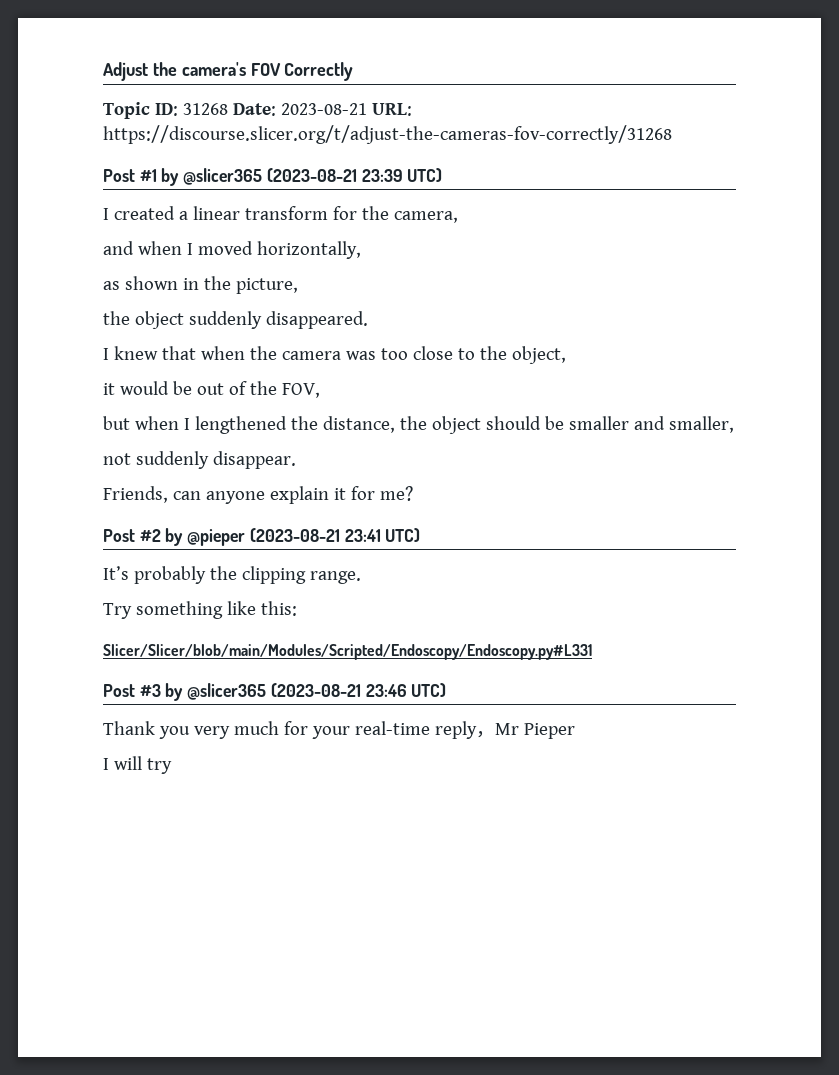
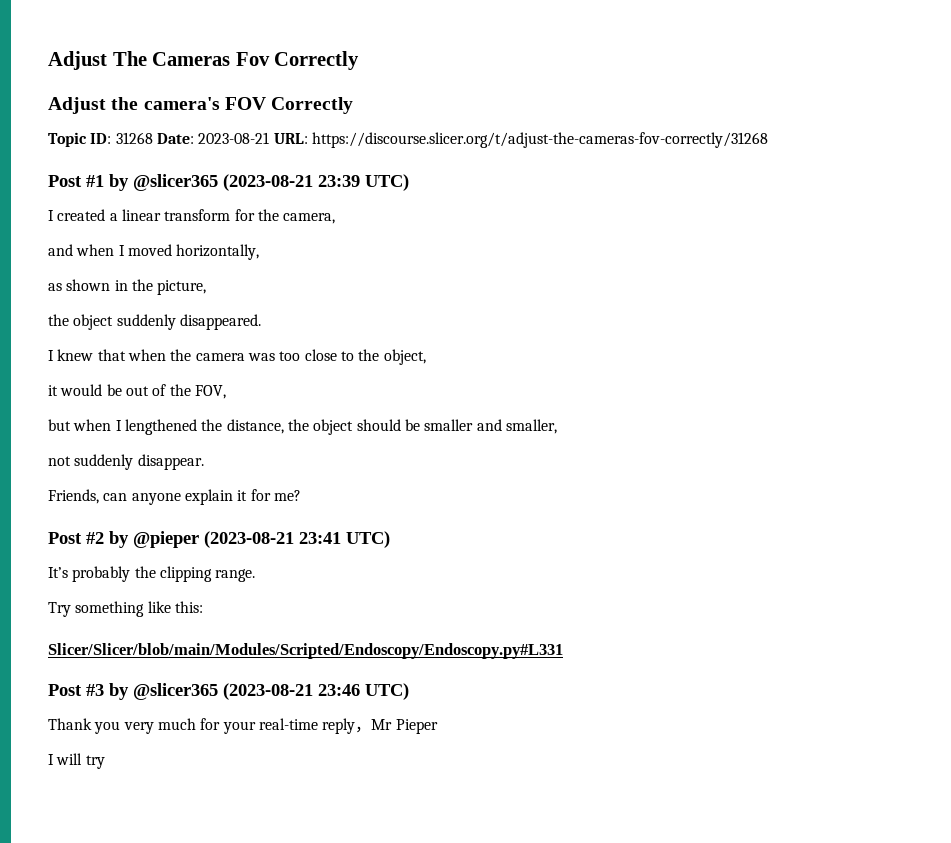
[103,62,148,81] Adjust -> [48,51,360,70] [48,97,106,114] Adjust The Cameras Fov Correctly // Adjust

